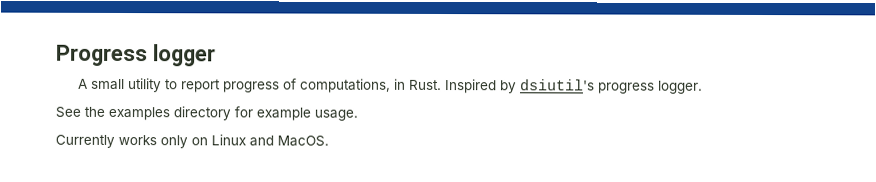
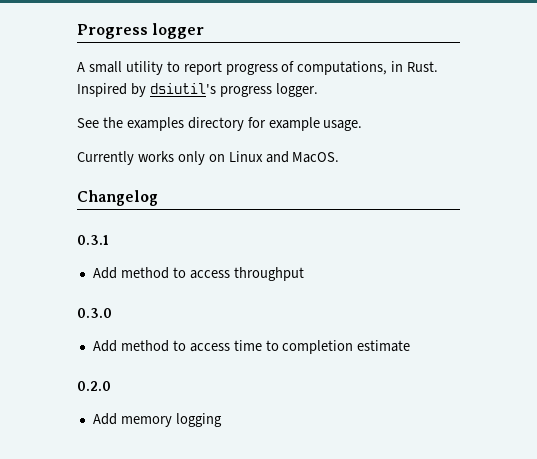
(329, 141) none -> [77,190,158,206] [77,235,109,245] [92,267,304,281] [77,308,112,318] [92,340,411,354] [77,381,111,391] [92,413,222,427] // Changelog // 0.3.1 // Add method to access throughput // 0.3.0 // Add method to access time to completion estimate // 0.2.0 // Add memory logging

